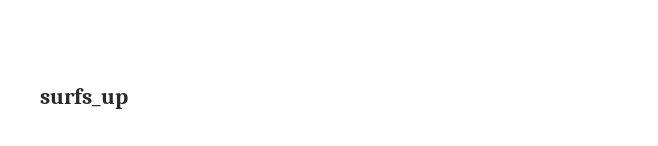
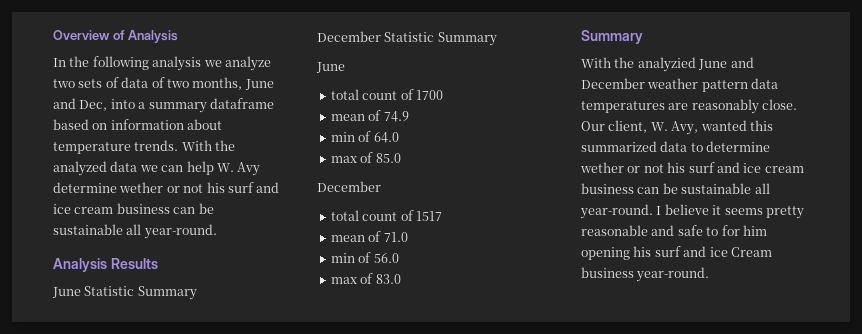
[40,88,128,109] surfs_up -> [53,30,179,43] [53,56,271,71] [53,77,274,90] [53,98,274,113] [53,119,223,130] [53,140,236,154] [53,161,261,176] [53,182,280,193] [53,203,214,214] [53,224,217,239] [53,258,158,272] [52,286,197,300] [317,31,497,46] [316,62,345,73] [330,89,443,100] [330,110,409,122] [330,131,399,143] [330,152,401,163] [317,181,381,192] [330,210,442,221] [330,231,408,242] [330,252,399,263] [330,273,401,284] [581,30,643,44] [581,57,754,72] [581,78,779,92] [581,99,798,114] [581,120,773,135] [581,141,771,152] [580,162,804,173] [581,183,770,194] [580,204,804,219] [581,225,767,236] [581,246,772,260] [581,267,710,282] Overview of Analysis // In the following analysis we analyze two sets of data of two months, June and Dec, into a summary dataframe based on information about temperature trends. With the analyzed data we can help W. Avy determine wether or not his surf and ice cream business can be sustainable all year-round. // Analysis Results // June Statistic Summary // December Statistic Summary // June // total count of 1700 // mean of 74.9 // min of 64.0 // max of 85.0 // December // total count of 1517 // mean of 71.0 // min of 56.0 // max of 83.0 // Summary // With the analyzied June and December weather pattern data temperatures are reasonably close. Our client, W. Avy, wanted this summarized data to determine wether or not his surf and ice cream business can be sustainable all year-round. I believe it seems pretty reasonable and safe to for him opening his surf and ice Cream business year-round.

